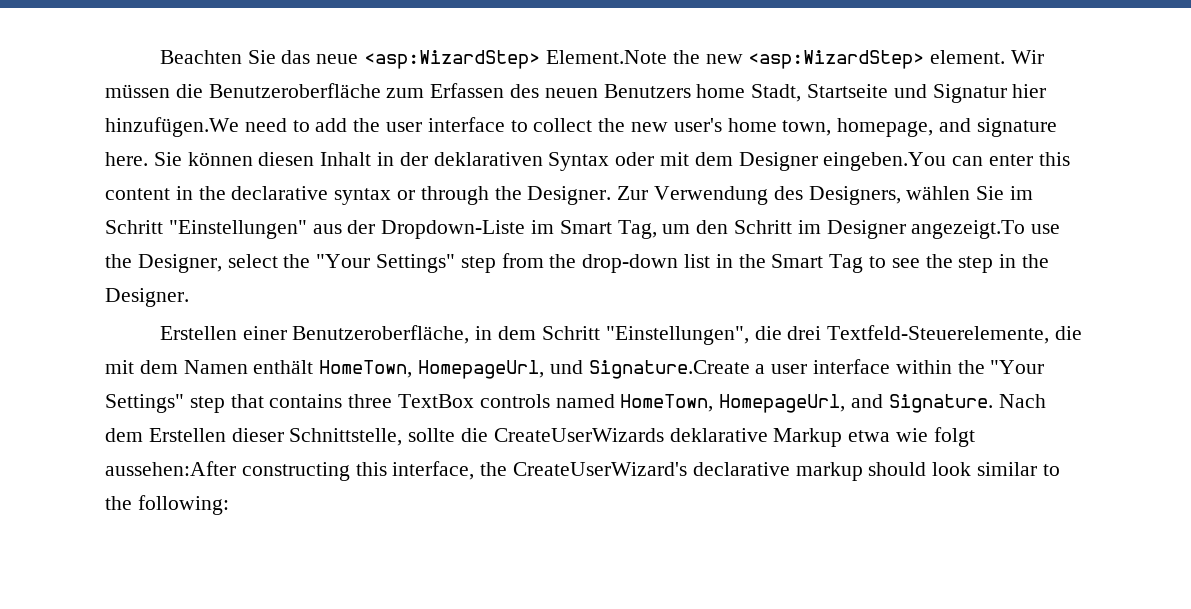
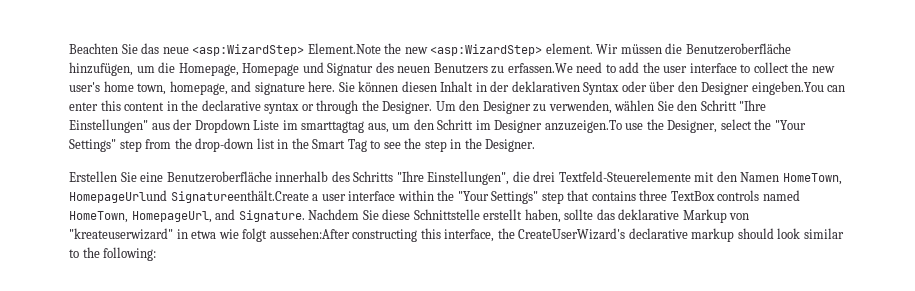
[386,83,1047,103] [105,117,239,137] zum Erfassen des neuen Benutzers home Stadt, Startseite und Signatur hier hinzufügen.We -> [69,62,573,76] hinzufügen, um die Homepage, Homepage und Signatur des neuen Benutzers zu erfassen.We
[660,152,733,166] mit dem -> [649,81,698,92] über den
[617,186,1034,205] [105,220,657,239] Zur Verwendung des Designers, wählen Sie im Schritt "Einstellungen" aus der Dropdown-Liste im Smart Tag, -> [435,100,767,114] [69,119,389,133] Um den Designer zu verwenden, wählen Sie den Schritt "Ihre Einstellungen" aus der Dropdown Liste im smarttagtag aus,
[911,220,1026,239] angezeigt.To -> [544,120,622,133] anzuzeigen.To
[242,325,1082,345] [105,360,750,379] einer Benutzeroberfläche, in dem Schritt "Einstellungen", die drei Textfeld-Steuerelemente, die mit dem Namen enthält HomeTown, HomepageUrl, und Signature.Create -> [120,171,842,185] [69,190,309,203] Sie eine Benutzeroberfläche innerhalb des Schritts "Ihre Einstellungen", die drei Textfeld-Steuerelemente mit den Namen HomeTown, HomepageUrlund Signatureenthält.Create
[998,394,1046,408] [105,428,843,447] Nach dem Erstellen dieser Schnittstelle, sollte die CreateUserWizards deklarative Markup -> [308,209,750,223] [69,228,188,240] Nachdem Sie diese Schnittstelle erstellt haben, sollte das deklarative Markup von "kreateuserwizard" in

